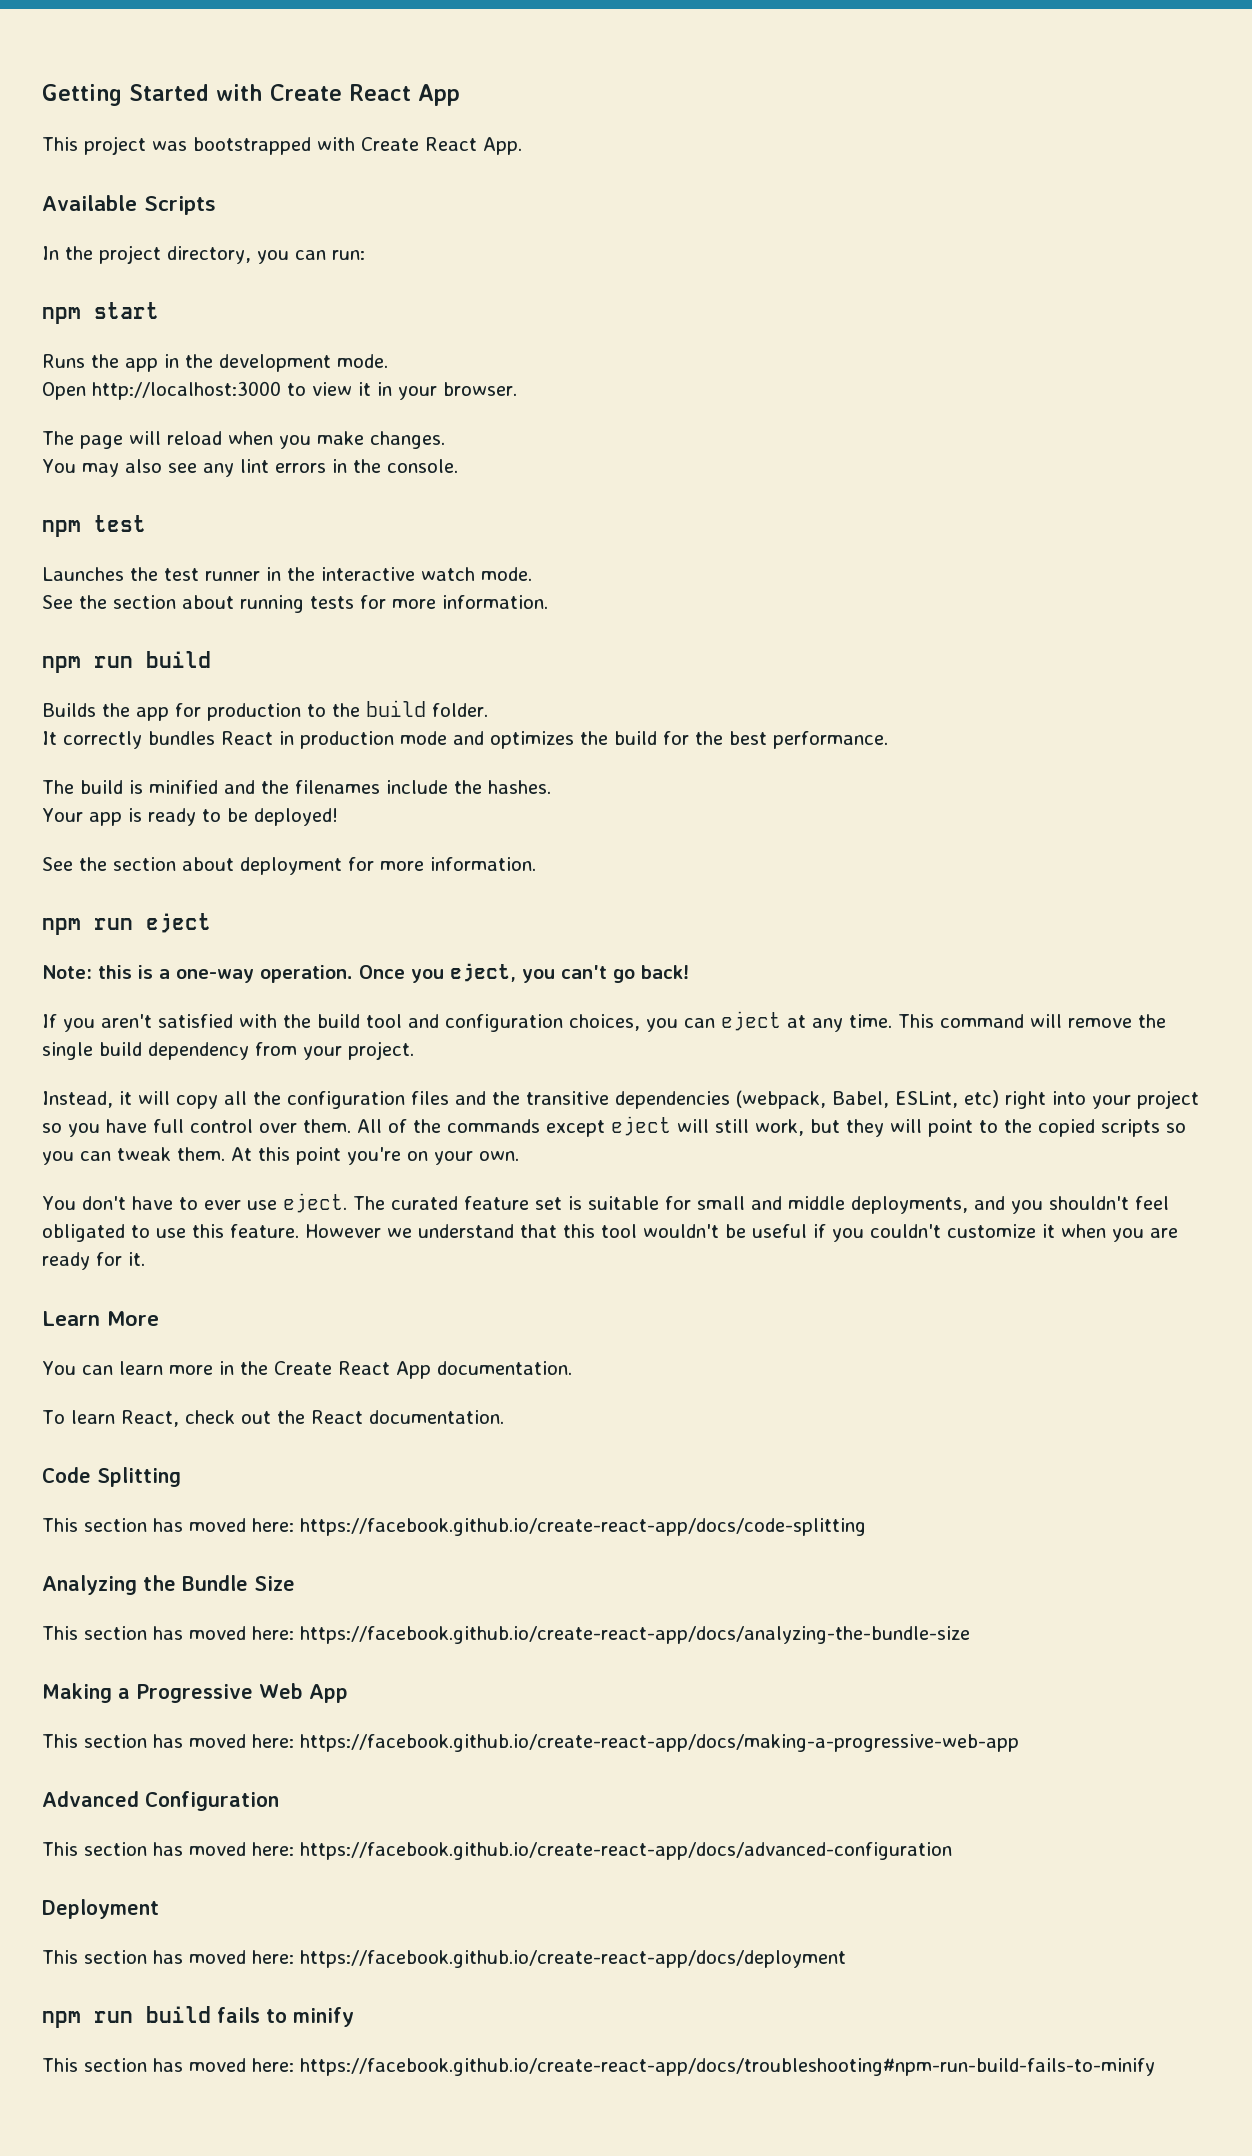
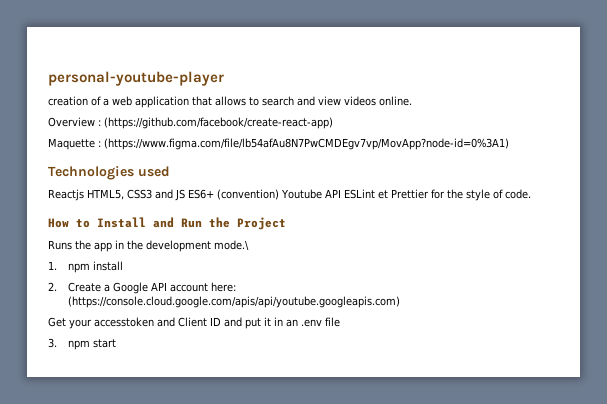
[42,84,460,106] [42,136,522,155] [42,195,216,215] [42,245,365,264] [42,302,159,324] Getting Started with Create React App // This project was bootstrapped with Create React App. // Available Scripts // In the project directory, you can run: // npm start -> [48,71,224,86] [48,96,412,108] [48,117,333,129] [48,138,509,150] [48,166,170,180] [48,189,531,201] [48,217,286,230] personal-youtube-player // creation of a web application that allows to search and view videos online. // Overview : (https://github.com/facebook/create-react-app) // Maquette : (https://www.figma.com/file/lb54afAu8N7PwCMDEgv7vp/MovApp?node-id=0%3A1) // Technologies used // Reactjs HTML5, CSS3 and JS ES6+ (convention) Youtube API ESLint et Prettier for the style of code. // How to Install and Run the Project
[337,354,388,368] [42,381,517,400] [42,431,445,449] [42,459,458,477] [42,515,146,537] [42,567,532,581] [42,595,548,613] [42,651,211,673] [42,700,488,721] [42,731,888,749] [42,780,551,794] [42,808,338,826] [42,857,536,875] [42,913,211,935] [42,963,689,983] [42,1011,1166,1032] [42,1041,414,1060] [42,1090,1199,1109] [42,1116,1186,1137] [42,1147,519,1165] [42,1193,1169,1214] [42,1224,1178,1242] [42,1252,145,1270] [42,1311,159,1326] [42,1361,572,1379] [42,1410,504,1427] [42,1467,181,1487] [42,1518,866,1536] [42,1575,295,1595] [42,1626,970,1644] [42,1683,348,1703] [42,1734,1019,1752] [42,1791,279,1811] [42,1842,952,1860] [42,1899,159,1919] [42,1950,846,1968] [42,2006,354,2028] [42,2058,1155,2076] mode. // Open http://localhost:3000 to view it in your browser. // The page will reload when you make changes. // You may also see any lint errors in the console. // npm test // Launches the test runner in the interactive watch mode. // See the section about running tests for more information. // npm run build // Builds the app for production to the build folder. // It correctly bundles React in production mode and optimizes the build for the best performance. // The build is minified and the filenames include the hashes. // Your app is ready to be deployed! // See the section about deployment for more information. // npm run eject // Note: this is a one-way operation. Once you eject, you can't go back! // If you aren't satisfied with the build tool and configuration choices, you can eject at any time. This command will remove the single build dependency from your project. // Instead, it will copy all the configuration files and the transitive dependencies (webpack, Babel, ESLint, etc) right into your project so you have full control over them. All of the commands except eject will still work, but they will point to the copied scripts so you can tweak them. At this point you're on your own. // You don't have to ever use eject. The curated feature set is suitable for small and middle deployments, and you shouldn't feel obligated to use this feature. However we understand that this tool wouldn't be useful if you couldn't customize it when you are ready for it. // Learn More // You can learn more in the Create React App documentation. // To learn React, check out the React documentation. // Code Splitting // This section has moved here: https://facebook.github.io/create-react-app/docs/code-splitting // Analyzing the Bundle Size // This section has moved here: https://facebook.github.io/create-react-app/docs/analyzing-the-bundle-size // Making a Progressive Web App // This section has moved here: https://facebook.github.io/create-react-app/docs/making-a-progressive-web-app // Advanced Configuration // This section has moved here: https://facebook.github.io/create-react-app/docs/advanced-configuration // Deployment // This section has moved here: https://facebook.github.io/create-react-app/docs/deployment // npm run build fails to minify // This section has moved here: https://facebook.github.io/create-react-app/docs/troubleshooting#npm-run-build-fails-to-minify -> [214,240,249,251] [48,261,124,273] [48,282,237,294] [68,296,401,308] [48,317,340,329] [48,338,117,350] mode.\ // 1. npm install // 2. Create a Google API account here: (https://console.cloud.google.com/apis/api/youtube.googleapis.com) // Get your accesstoken and Client ID and put it in an .env file // 3. npm start

